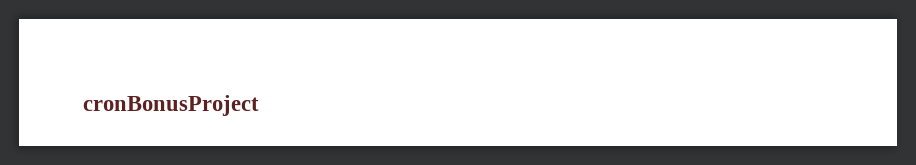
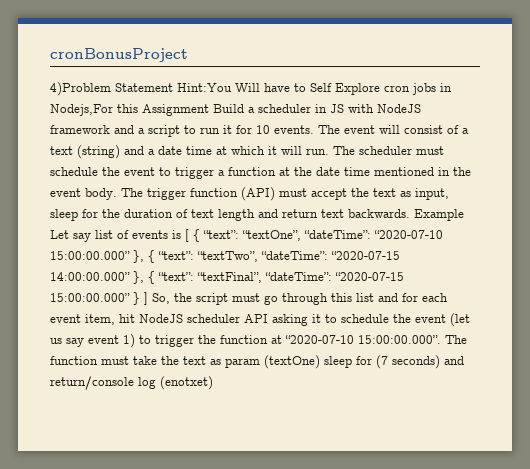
(259, 105) none -> [50,82,452,96] [50,104,421,116] [50,125,469,137] [50,145,444,159] [50,167,471,179] [50,187,449,201] [50,209,464,221] [50,229,443,242] [50,250,400,263] [50,271,404,284] [50,292,448,305] [50,313,470,327] [50,334,467,348] [50,355,464,369] [50,376,213,390] // 4)Problem Statement Hint:You Will have to Self Explore cron jobs in Nodejs,For this Assignment Build a scheduler in JS with NodeJS framework and a script to run it for 10 events. The event will consist of a text (string) and a date time at which it will run. The scheduler must schedule the event to trigger a function at the date time mentioned in the event body. The trigger function (API) must accept the text as input, sleep for the duration of text length and return text backwards. Example Let say list of events is [ { “text”: “textOne”, “dateTime”: “2020-07-10 15:00:00.000” }, { “text”: “textTwo”, “dateTime”: “2020-07-15 14:00:00.000” }, { “text”: “textFinal”, “dateTime”: “2020-07-15 15:00:00.000” } ] So, the script must go through this list and for each event item, hit NodeJS scheduler API asking it to schedule the event (let us say event 1) to trigger the function at “2020-07-10 15:00:00.000”. The function must take the text as param (textOne) sleep for (7 seconds) and return/console log (enotxet)

